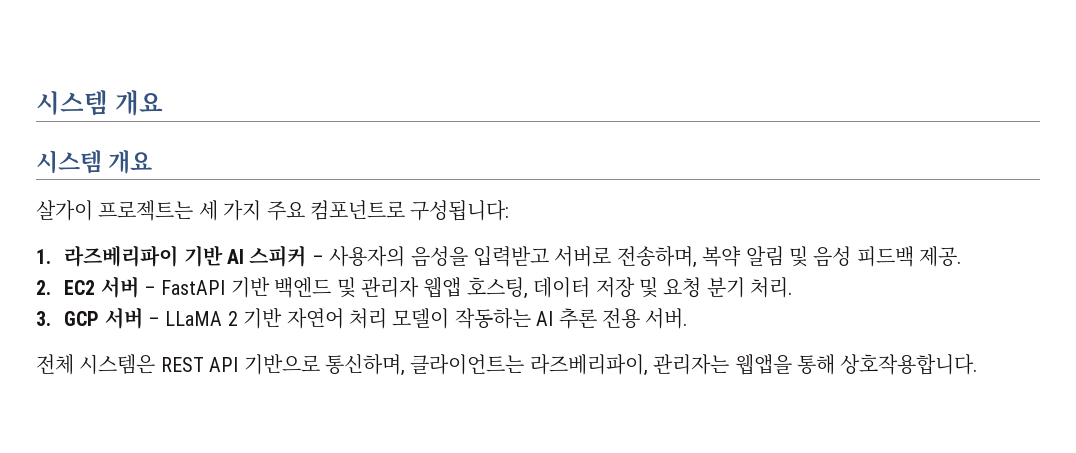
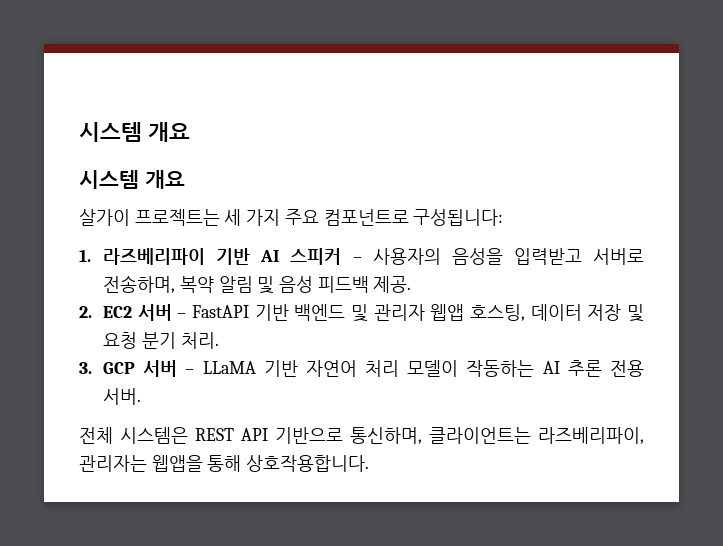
[227,311,238,326] 2 -> (256, 367) none

